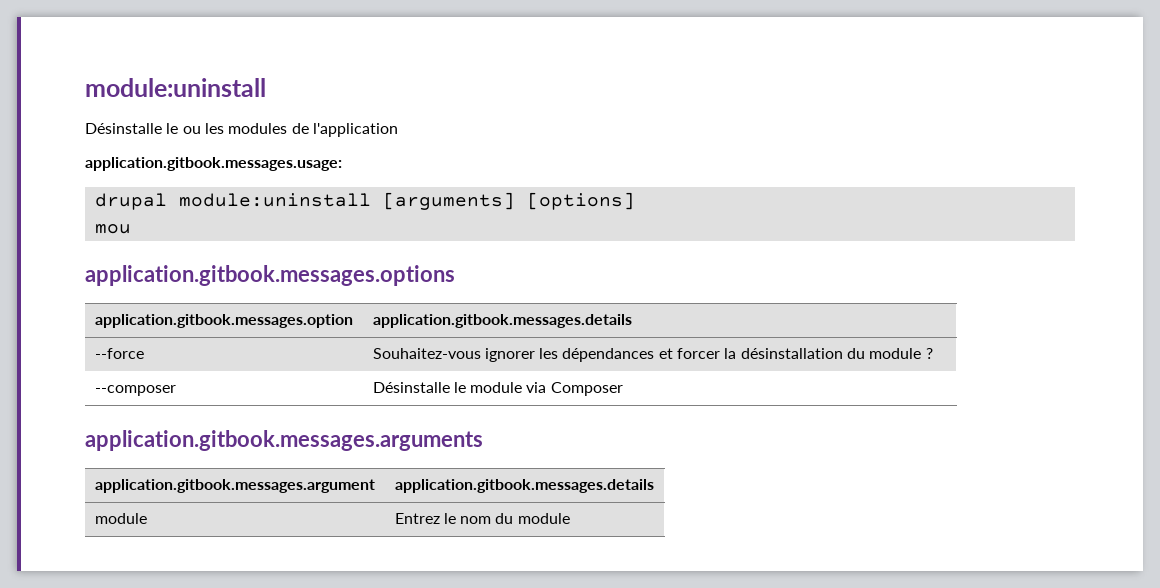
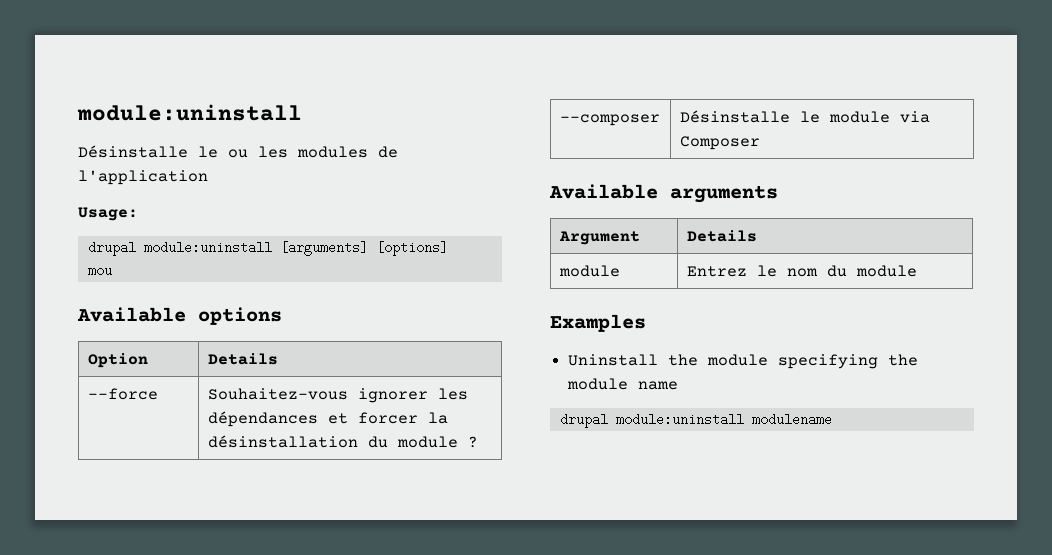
[85,157,342,171] application.gitbook.messages.usage: -> [78,207,138,221] Usage:
[85,265,455,286] [94,314,353,328] [372,314,632,328] application.gitbook.messages.options // application.gitbook.messages.option | application.gitbook.messages.details -> [77,307,282,325] [87,353,148,368] [207,353,278,365] Available options // Option | Details
[85,430,483,451] [94,479,375,493] [394,479,654,493] application.gitbook.messages.arguments // application.gitbook.messages.argument | application.gitbook.messages.details -> [549,184,778,203] [558,231,640,245] [686,230,757,242] Available arguments // Argument | Details
(570, 518) none -> [550,314,646,332] [568,354,919,369] [567,378,679,390] [559,413,832,428] // Examples // Uninstall the module specifying the module name // drupal module:uninstall modulename

